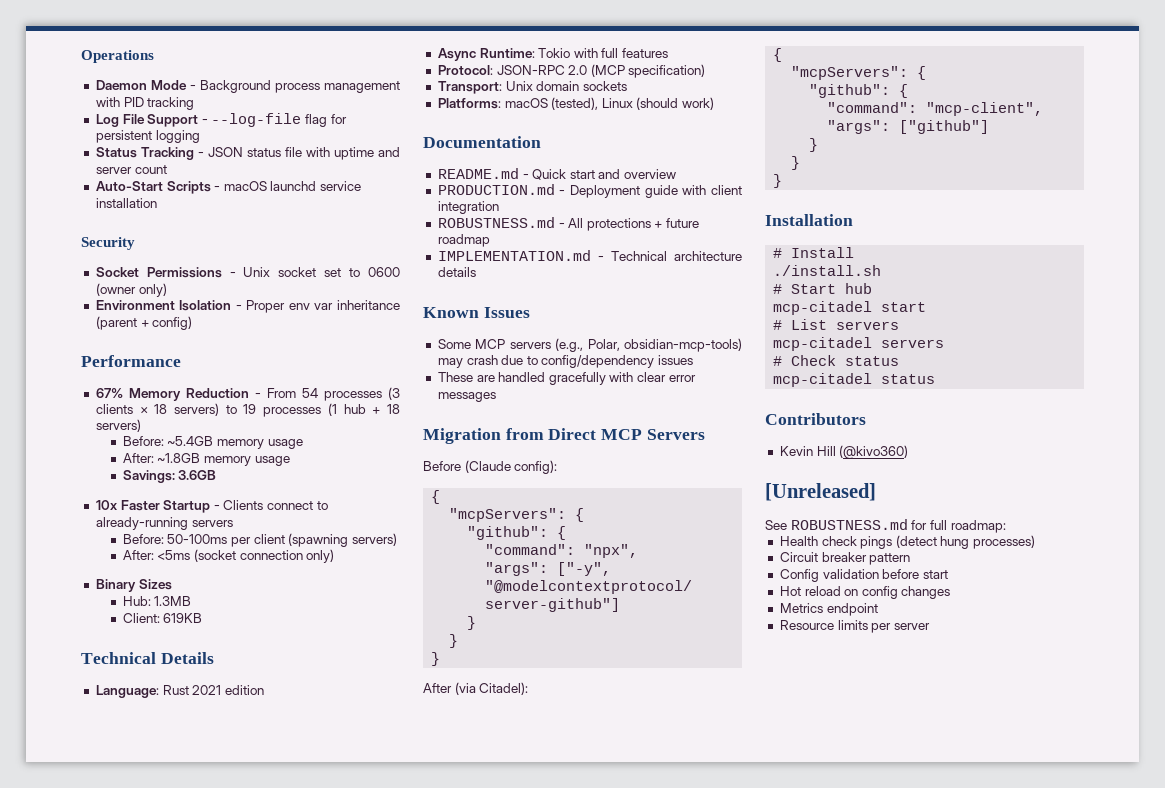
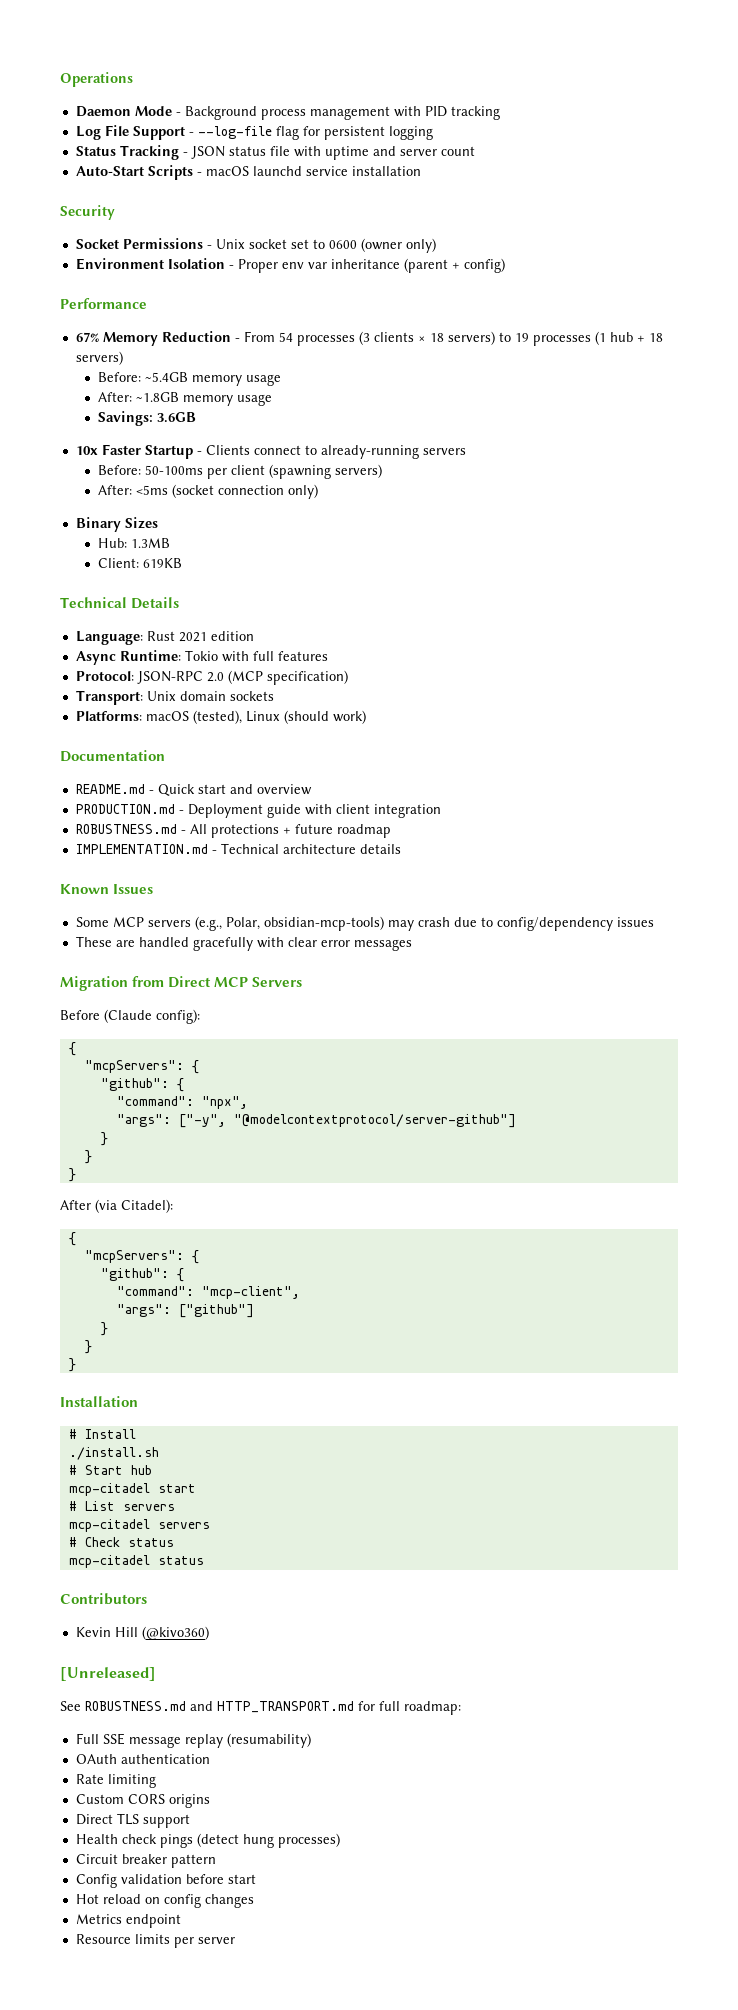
(908, 524) none -> [190,1701,354,1713] and HTTP_TRANSPORT.md
(1006, 526) none -> [75,1733,311,1748] [75,1754,210,1764] [75,1774,156,1788] [75,1794,210,1808] [75,1813,190,1828] // Full SSE message replay (resumability) // OAuth authentication // Rate limiting // Custom CORS origins // Direct TLS support

